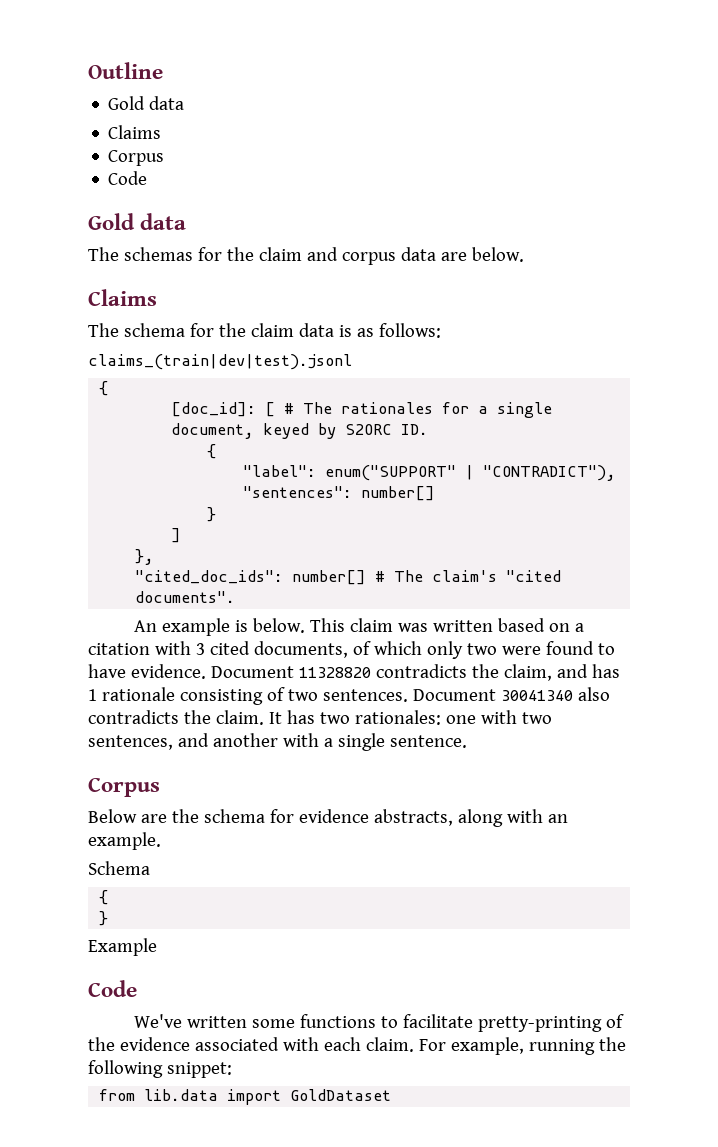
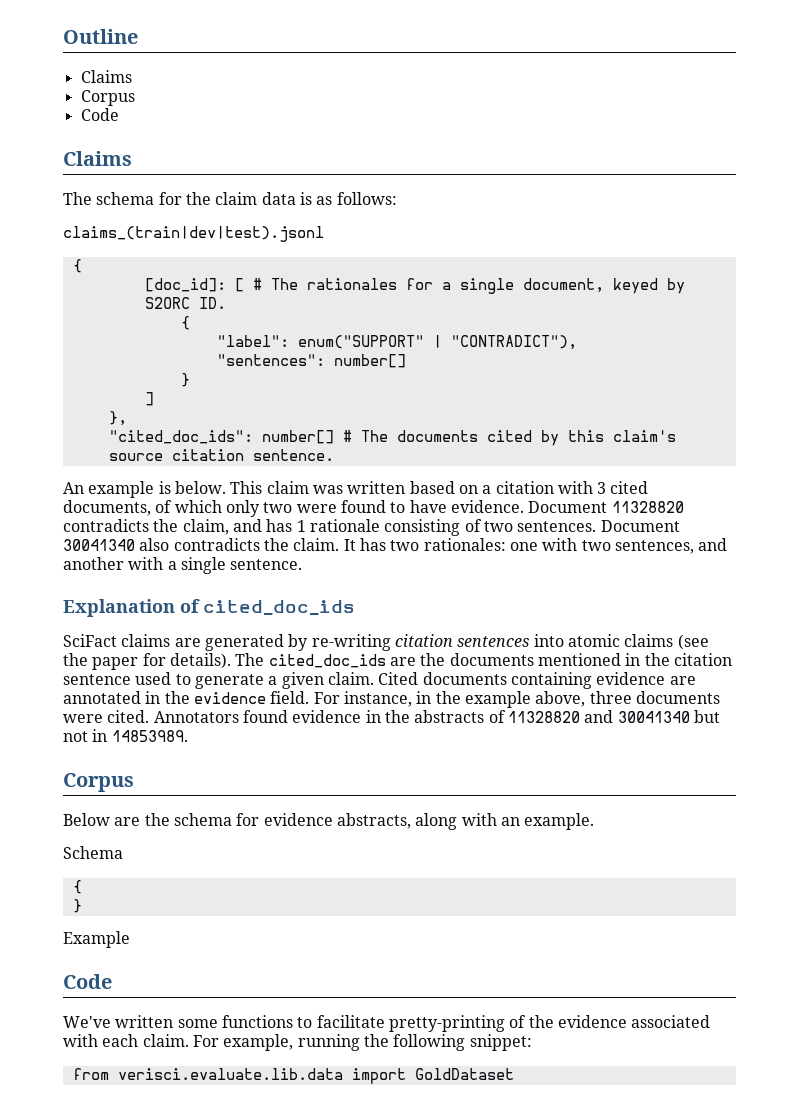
[108,96,185,110] // Gold data -> (138, 36) none
[88,213,187,230] [88,247,524,265] // Gold data // The schemas for the claim and corpus data are below. -> (119, 114) none
[432,570,562,582] [135,591,236,603] claim's "cited documents". -> [396,430,676,446] [108,449,334,461] documents cited by this claim's source citation sentence.
(467, 741) none -> [63,599,355,617] [63,634,709,651] [63,653,732,670] [63,672,696,689] [63,691,720,708] [63,710,720,723] [63,729,188,742] // Explanation of cited_doc_ids // SciFact claims are generated by re-writing citation sentences into atomic claims (see the paper for details). The cited_doc_ids are the documents mentioned in the citation sentence used to generate a given claim. Cited documents containing evidence are annotated in the evidence field. For instance, in the example above, three documents were cited. Annotators found evidence in the abstracts of 11328820 and 30041340 but not in 14853989.
[144,1089,219,1101] lib.data -> [117,1068,343,1080] verisci.evaluate.lib.data

